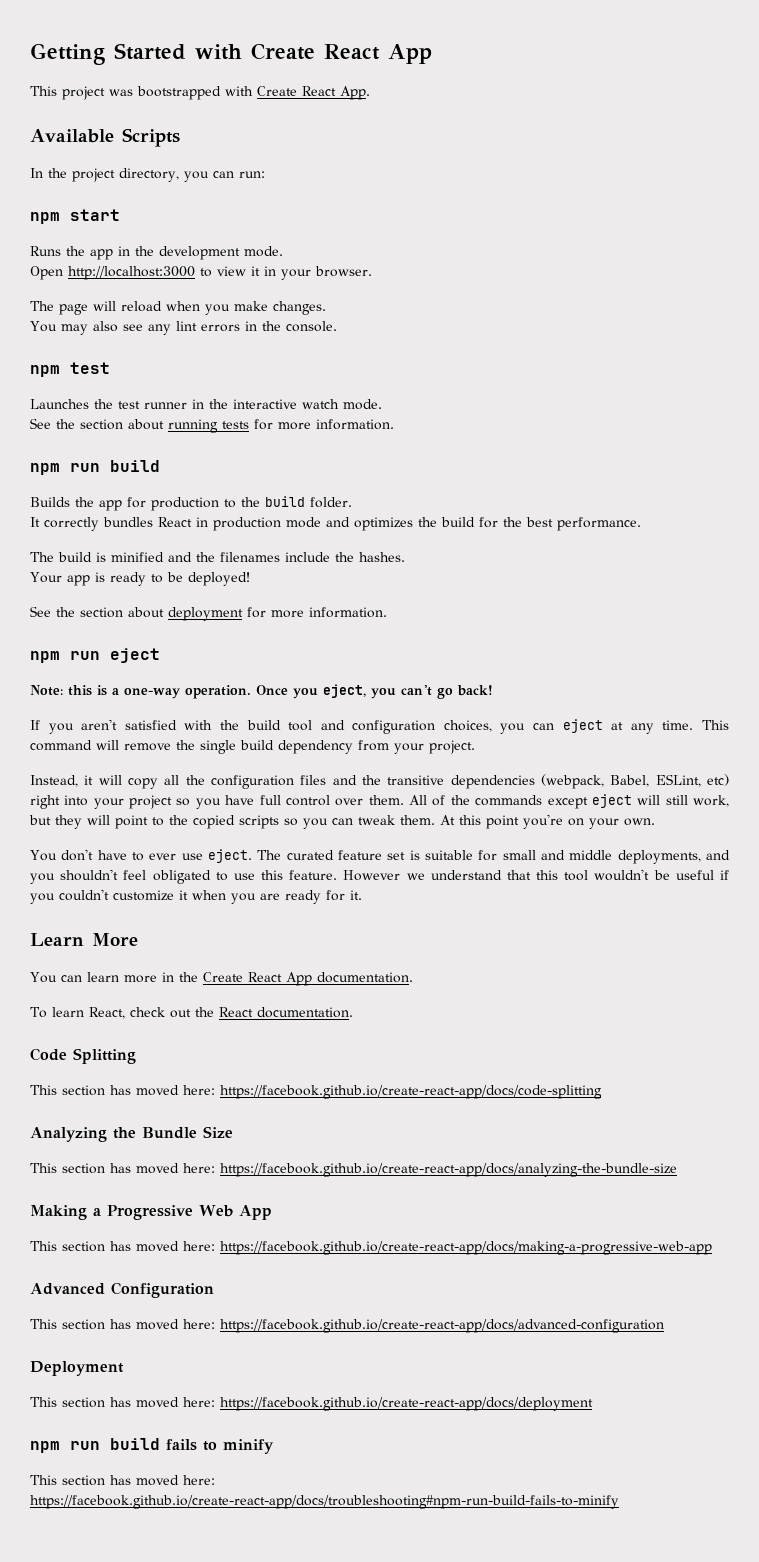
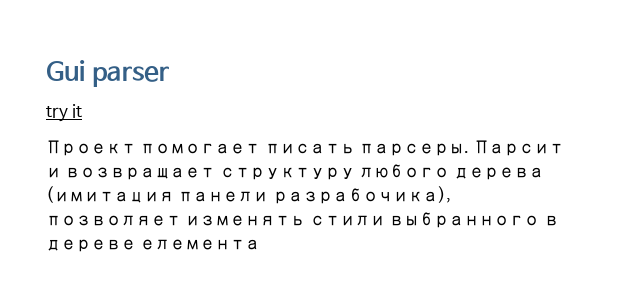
[30,43,432,65] [30,86,370,100] [30,128,180,147] [30,168,265,182] [30,209,120,224] [30,246,283,260] [30,266,372,280] [30,301,326,315] [30,321,337,335] [30,362,110,377] [30,399,382,410] [30,418,394,433] [30,460,160,475] [30,496,352,511] [30,517,641,531] [30,552,405,562] [30,572,250,586] [30,606,387,621] [30,648,160,663] [30,684,493,699] [30,719,730,734] [30,740,475,754] [30,774,729,789] [30,794,729,809] [29,814,655,829] [30,849,731,864] [30,869,729,884] [30,889,362,904] [30,933,138,946] [30,972,413,986] [30,1007,353,1019] [30,1048,136,1064] [30,1085,602,1099] [30,1126,233,1142] [30,1163,677,1177] [30,1205,272,1220] [30,1241,712,1255] [30,1282,214,1298] [30,1319,664,1333] [30,1361,124,1376] [30,1397,593,1411] [30,1438,274,1454] [30,1475,215,1486] [30,1495,619,1509] Getting Started with Create React App // This project was bootstrapped with Create React App. // Available Scripts // In the project directory, you can run: // npm start // Runs the app in the development mode. // Open http://localhost:3000 to view it in your browser. // The page will reload when you make changes. // You may also see any lint errors in the console. // npm test // Launches the test runner in the interactive watch mode. // See the section about running tests for more information. // npm run build // Builds the app for production to the build folder. // It correctly bundles React in production mode and optimizes the build for the best performance. // The build is minified and the filenames include the hashes. // Your app is ready to be deployed! // See the section about deployment for more information. // npm run eject // Note: this is a one-way operation. Once you eject, you can't go back! // If you aren't satisfied with the build tool and configuration choices, you can eject at any time. This command will remove the single build dependency from your project. // Instead, it will copy all the configuration files and the transitive dependencies (webpack, Babel, ESLint, etc) right into your project so you have full control over them. All of the commands except eject will still work, but they will point to the copied scripts so you can tweak them. At this point you're on your own. // You don't have to ever use eject. The curated feature set is suitable for small and middle deployments, and you shouldn't feel obligated to use this feature. However we understand that this tool wouldn't be useful if you couldn't customize it when you are ready for it. // Learn More // You can learn more in the Create React App documentation. // To learn React, check out the React documentation. // Code Splitting // This section has moved here: https://facebook.github.io/create-react-app/docs/code-splitting // Analyzing the Bundle Size // This section has moved here: https://facebook.github.io/create-react-app/docs/analyzing-the-bundle-size // Making a Progressive Web App // This section has moved here: https://facebook.github.io/create-react-app/docs/making-a-progressive-web-app // Advanced Configuration // This section has moved here: https://facebook.github.io/create-react-app/docs/advanced-configuration // Deployment // This section has moved here: https://facebook.github.io/create-react-app/docs/deployment // npm run build fails to minify // This section has moved here: https://facebook.github.io/create-react-app/docs/troubleshooting#npm-run-build-fails-to-minify -> [46,60,170,87] [46,104,83,122] [46,140,564,156] [46,164,544,180] [46,186,451,204] [46,212,559,228] [46,239,261,252] Gui parser // try it // Проект помогает писать парсеры. Парсит и возвращает структуру любого дерева (имитация панели разрабочика), позволяет изменять стили выбранного в дереве елемента

